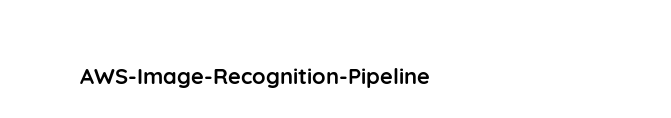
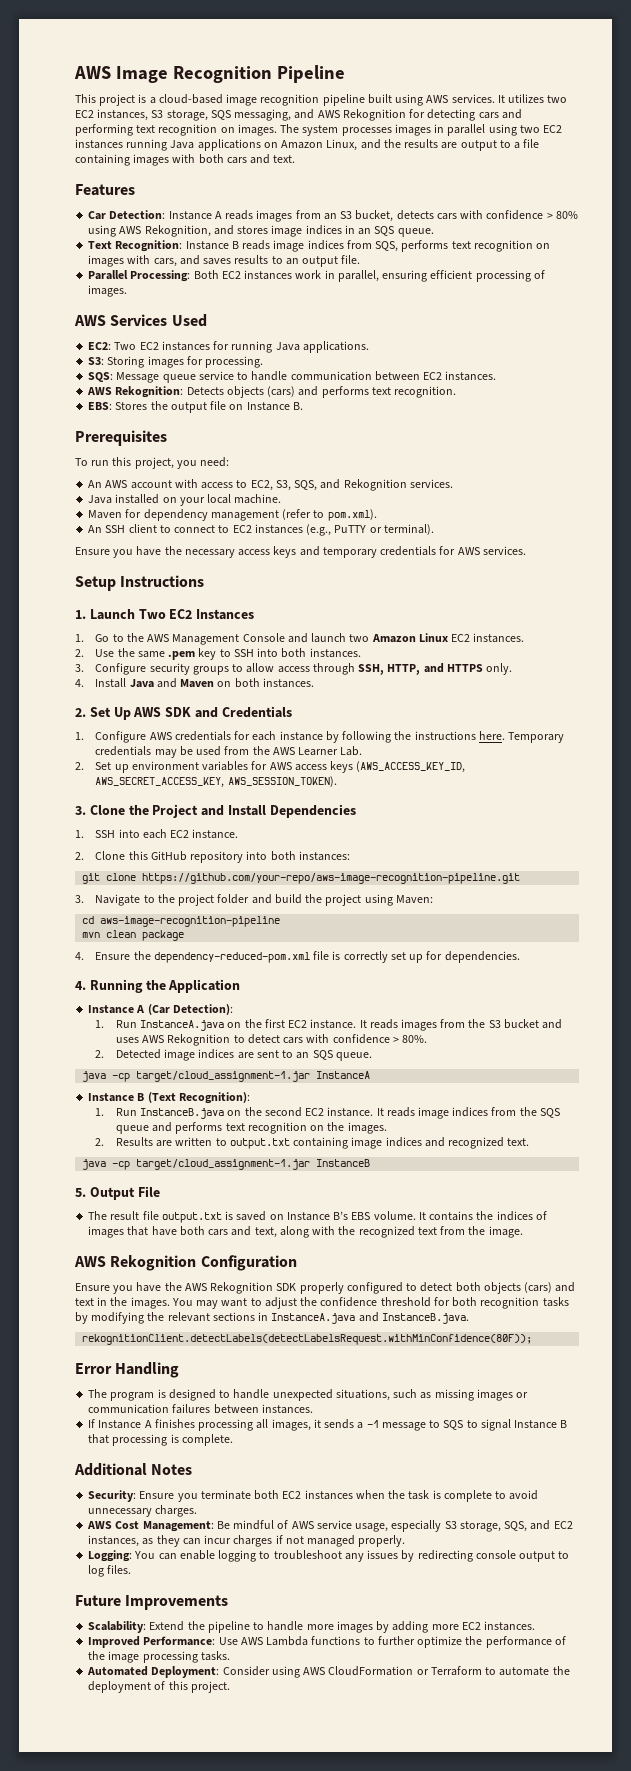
[80,68,430,88] AWS-Image-Recognition-Pipeline -> [74,65,345,83] [75,94,568,106] [75,109,522,121] [75,124,563,136] [75,139,540,151] [75,154,296,166] [75,184,135,196] [88,210,578,222] [88,225,434,237] [88,240,551,252] [88,255,361,267] [88,270,545,282] [88,285,128,297] [74,314,207,327] [88,341,369,353] [88,356,264,368] [88,371,497,383] [87,386,457,398] [88,401,303,413] [75,430,167,446] [75,457,230,469] [88,479,453,491] [88,494,282,506] [88,509,377,521] [88,524,434,536] [75,546,526,558] [75,575,205,591] [75,609,255,620] [75,633,525,645] [75,648,361,660] [75,663,513,675] [75,678,314,688] [75,706,292,720] [75,731,565,743] [95,746,363,758] [75,761,466,773] [95,776,337,788] [75,804,356,818] [75,829,239,839] [75,851,350,863] [82,873,521,884] [75,894,433,906] [82,916,281,927] [82,930,185,941] [75,951,520,963] [75,979,241,993] [88,1004,233,1015] [95,1019,563,1031] [115,1034,428,1046] [95,1049,372,1061] [82,1071,371,1082] [88,1092,250,1104] [95,1107,560,1119] [115,1122,387,1134] [95,1137,530,1149] [82,1159,371,1170] [75,1186,160,1200] [88,1211,547,1223] [88,1226,523,1238] [74,1255,297,1271] [75,1282,576,1294] [75,1297,569,1309] [75,1312,469,1324] [82,1334,533,1345] [75,1362,180,1378] [88,1389,529,1401] [88,1404,313,1414] [88,1419,568,1431] [88,1434,233,1446] [74,1463,193,1476] [88,1490,539,1502] [88,1505,198,1517] [87,1520,573,1532] [88,1535,406,1547] [88,1550,570,1562] [88,1565,132,1577] [75,1595,229,1610] [88,1621,536,1633] [88,1636,566,1648] [88,1651,230,1663] [87,1666,570,1678] [88,1681,230,1693] AWS Image Recognition Pipeline // This project is a cloud-based image recognition pipeline built using AWS services. It utilizes two EC2 instances, S3 storage, SQS messaging, and AWS Rekognition for detecting cars and performing text recognition on images. The system processes images in parallel using two EC2 instances running Java applications on Amazon Linux, and the results are output to a file containing images with both cars and text. // Features // Car Detection: Instance A reads images from an S3 bucket, detects cars with confidence > 80% using AWS Rekognition, and stores image indices in an SQS queue. // Text Recognition: Instance B reads image indices from SQS, performs text recognition on images with cars, and saves results to an output file. // Parallel Processing: Both EC2 instances work in parallel, ensuring efficient processing of images. // AWS Services Used // EC2: Two EC2 instances for running Java applications. // S3: Storing images for processing. // SQS: Message queue service to handle communication between EC2 instances. // AWS Rekognition: Detects objects (cars) and performs text recognition. // EBS: Stores the output file on Instance B. // Prerequisites // To run this project, you need: // An AWS account with access to EC2, S3, SQS, and Rekognition services. // Java installed on your local machine. // Maven for dependency management (refer to pom.xml). // An SSH client to connect to EC2 instances (e.g., PuTTY or terminal). // Ensure you have the necessary access keys and temporary credentials for AWS services. // Setup Instructions // 1. Launch Two EC2 Instances // 1. Go to the AWS Management Console and launch two Amazon Linux EC2 instances. // 2. Use the same .pem key to SSH into both instances. // 3. Configure security groups to allow access through SSH, HTTP, and HTTPS only. // 4. Install Java and Maven on both instances. // 2. Set Up AWS SDK and Credentials // 1. Configure AWS credentials for each instance by following the instructions here. Temporary credentials may be used from the AWS Learner Lab. // 2. Set up environment variables for AWS access keys (AWS_ACCESS_KEY_ID, AWS_SECRET_ACCESS_KEY, AWS_SESSION_TOKEN). // 3. Clone the Project and Install Dependencies // 1. SSH into each EC2 instance. // 2. Clone this GitHub repository into both instances: // git clone https://github.com/your-repo/aws-image-recognition-pipeline.git // 3. Navigate to the project folder and build the project using Maven: // cd aws-image-recognition-pipeline // mvn clean package // 4. Ensure the dependency-reduced-pom.xml file is correctly set up for dependencies. // 4. Running the Application // Instance A (Car Detection): // 1. Run InstanceA.java on the first EC2 instance. It reads images from the S3 bucket and uses AWS Rekognition to detect cars with confidence > 80%. // 2. Detected image indices are sent to an SQS queue. // java -cp target/cloud_assignment-1.jar InstanceA // Instance B (Text Recognition): // 1. Run InstanceB.java on the second EC2 instance. It reads image indices from the SQS queue and performs text recognition on the images. // 2. Results are written to output.txt containing image indices and recognized text. // java -cp target/cloud_assignment-1.jar InstanceB // 5. Output File // The result file output.txt is saved on Instance B’s EBS volume. It contains the indices of images that have both cars and text, along with the recognized text from the image. // AWS Rekognition Configuration // Ensure you have the AWS Rekognition SDK properly configured to detect both objects (cars) and text in the images. You may want to adjust the confidence threshold for both recognition tasks by modifying the relevant sections in InstanceA.java and InstanceB.java. // rekognitionClient.detectLabels(detectLabelsRequest.withMinConfidence(80F)); // Error Handling // The program is designed to handle unexpected situations, such as missing images or communication failures between instances. // If Instance A finishes processing all images, it sends a -1 message to SQS to signal Instance B that processing is complete. // Additional Notes // Security: Ensure you terminate both EC2 instances when the task is complete to avoid unnecessary charges. // AWS Cost Management: Be mindful of AWS service usage, especially S3 storage, SQS, and EC2 instances, as they can incur charges if not managed properly. // Logging: You can enable logging to troubleshoot any issues by redirecting console output to log files. // Future Improvements // Scalability: Extend the pipeline to handle more images by adding more EC2 instances. // Improved Performance: Use AWS Lambda functions to further optimize the performance of the image processing tasks. // Automated Deployment: Consider using AWS CloudFormation or Terraform to automate the deployment of this project.

